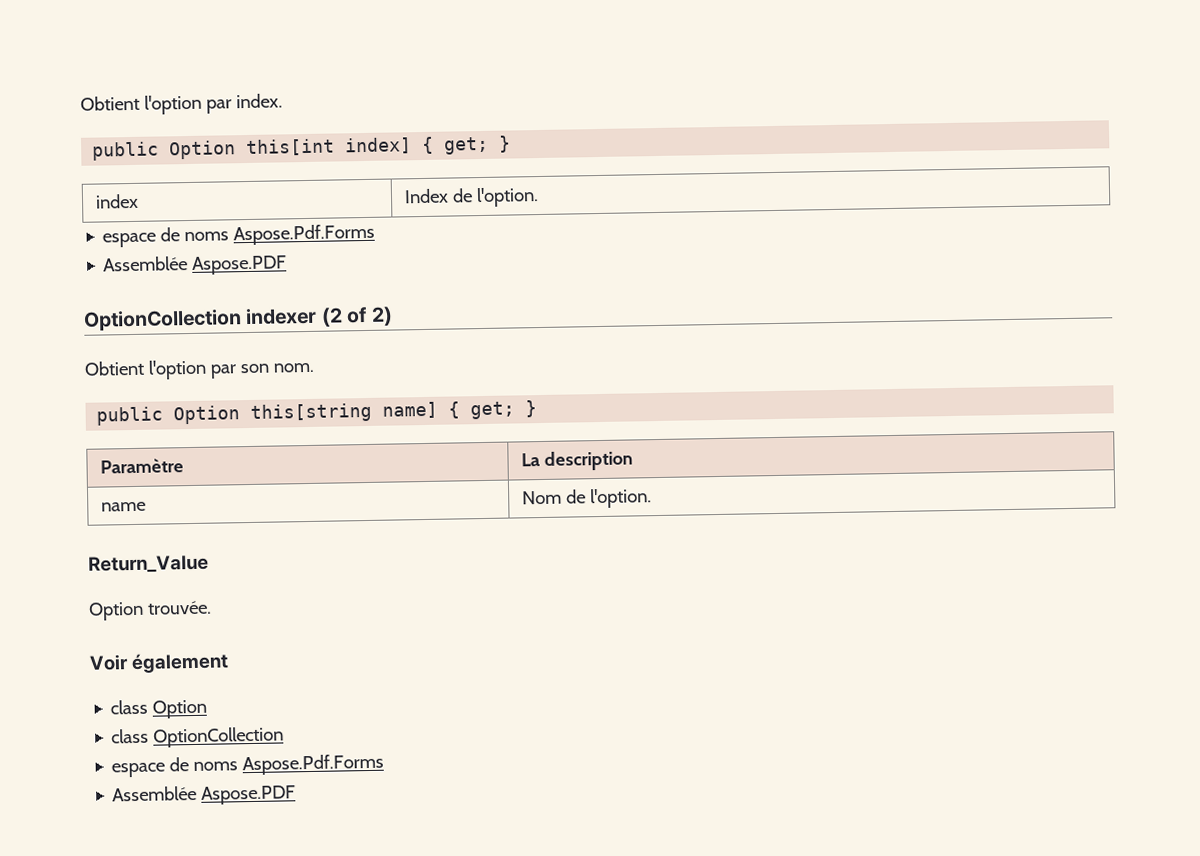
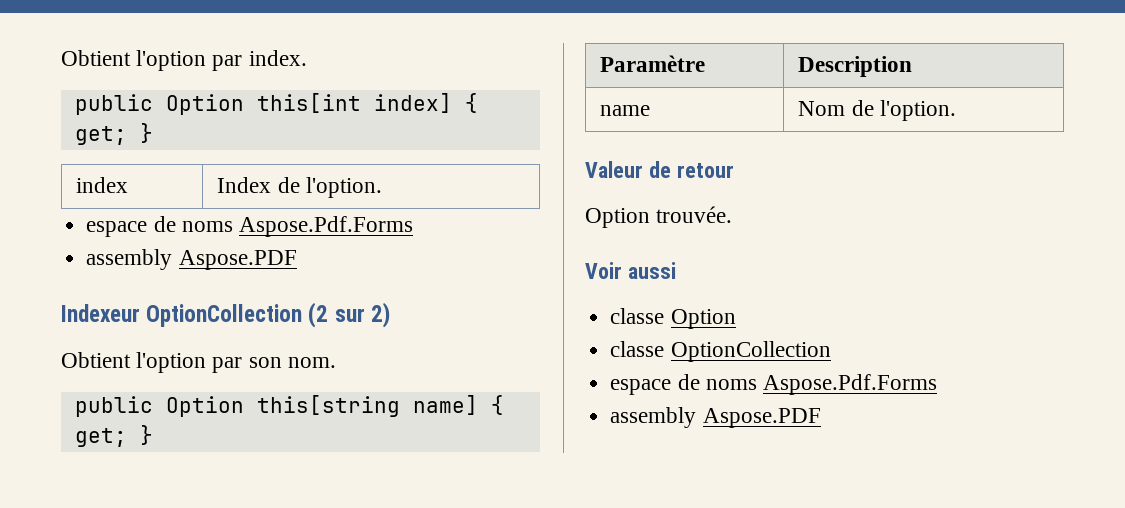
[103,256,189,272] Assemblée -> [86,249,173,270] assembly
[83,306,368,331] OptionCollection indexer (2 of -> [61,302,365,328] Indexeur OptionCollection (2 sur
[521,450,634,471] La description -> [798,56,913,77] Description
[88,554,209,574] Return_Value -> [585,161,734,178] Valeur de retour
[131,652,230,674] [110,699,149,715] également // class -> [627,262,676,279] [610,308,665,324] aussi // classe
[111,728,150,744] class -> [610,341,665,357] classe
[112,785,198,802] Assemblée -> [610,407,697,428] assembly

